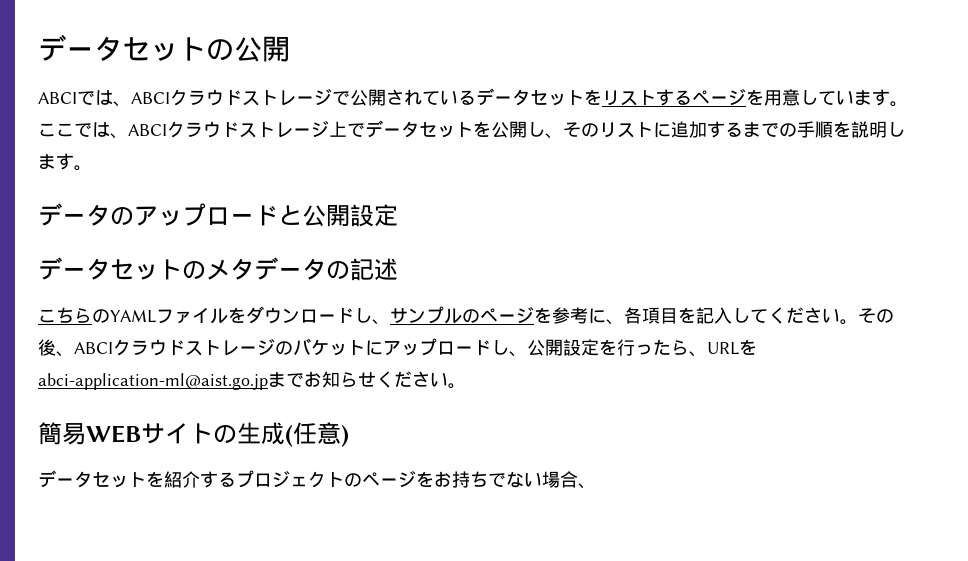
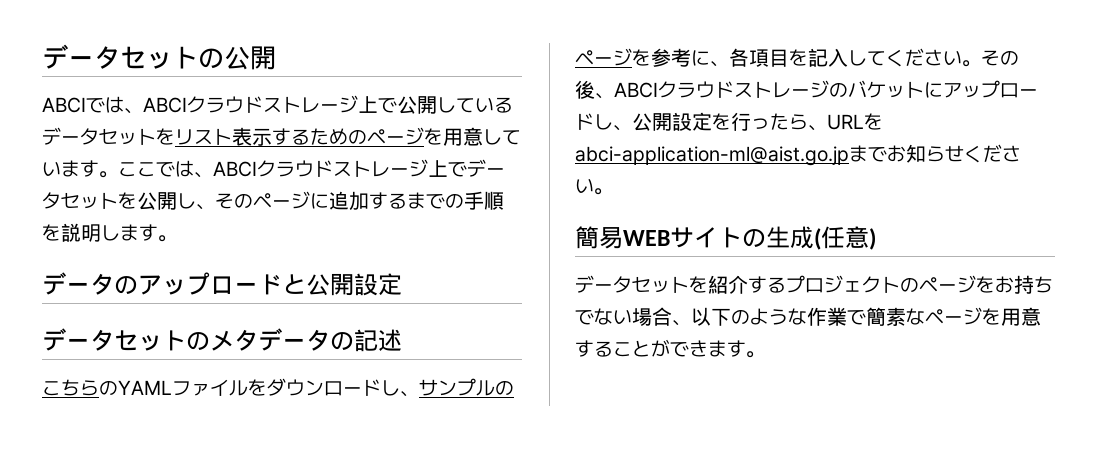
[332,89,422,106] で公開され -> [358,96,456,114] 上で公開し
[656,89,692,106] する -> [232,127,367,146] 表示するための
[599,122,653,138] リスト -> [253,191,310,209] ページ
(596, 486) none -> [691,307,1041,326] [575,339,765,358] 以下のような作業で簡素なページを用意することができます。

